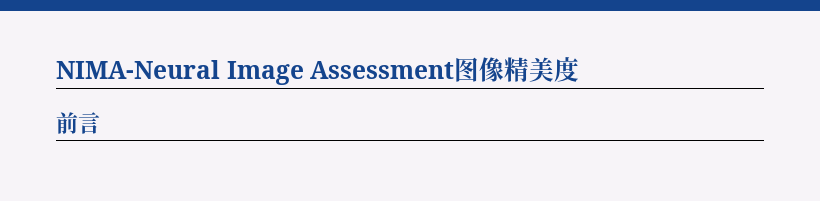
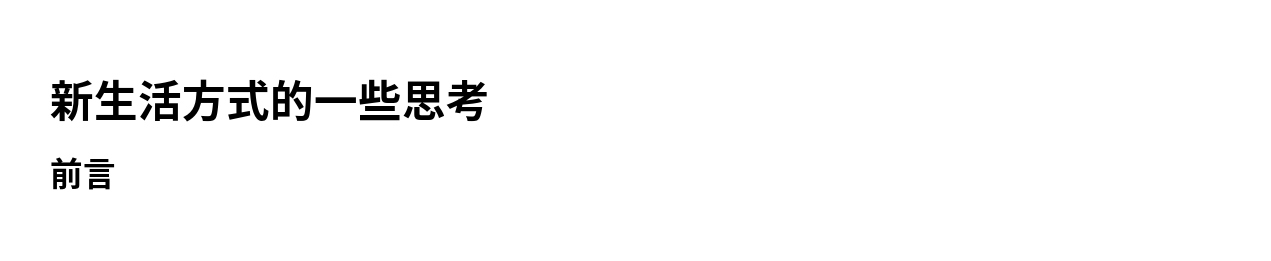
[56,57,580,85] NIMA-Neural Image Assessment图像精美度 -> [50,79,490,122] 新生活方式的一些思考

